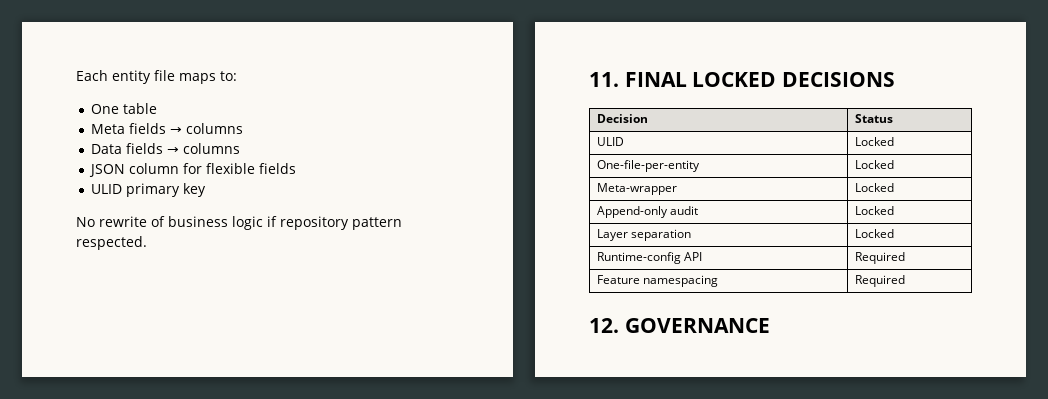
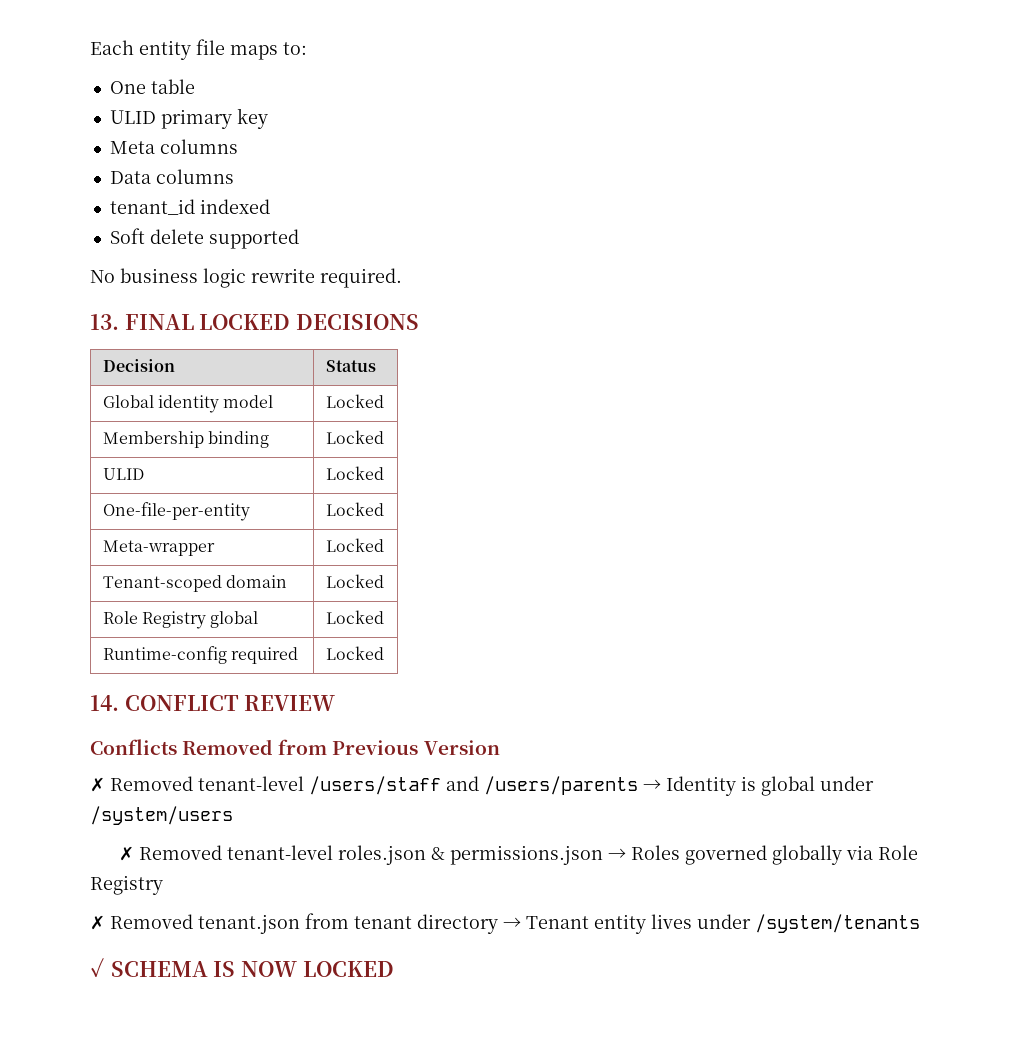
[90,123,243,134] [90,143,240,154] [88,163,296,177] [90,183,206,197] [76,216,402,230] [76,236,147,250] [589,72,619,87] Meta fields → columns // Data fields → columns // JSON column for flexible fields // ULID primary key // No rewrite of business logic if repository pattern respected. // 11. -> [109,108,268,129] [109,139,238,154] [109,169,234,184] [109,199,270,215] [109,228,299,249] [90,268,402,288] [90,314,119,330] ULID primary key // Meta columns // Data columns // tenant_id indexed // Soft delete supported // No business logic rewrite required. // 13.
(893, 118) none -> [102,395,274,413] [325,394,384,408] [102,431,270,448] [325,430,384,444] // Global identity model | Locked // Membership binding | Locked
[596,206,698,218] [854,206,894,215] [596,229,691,241] Append-only audit | Locked // Layer separation -> [102,575,288,592] [325,574,384,588] [102,611,259,629] Tenant-scoped domain | Locked // Role Registry global
[683,252,702,261] [854,252,905,264] [596,275,718,287] [854,275,905,287] [589,318,770,333] API | Required // Feature namespacing | Required // 12. GOVERNANCE -> [231,647,299,664] [325,646,384,660] [90,695,336,711] [90,739,500,755] [90,776,874,796] [90,806,233,825] [119,845,919,865] [90,875,163,895] [90,913,920,934] [90,958,394,977] required | Locked // 14. CONFLICT REVIEW // Conflicts Removed from Previous Version // ✗ Removed tenant-level /users/staff and /users/parents → Identity is global under /system/users // ✗ Removed tenant-level roles.json & permissions.json → Roles governed globally via Role Registry // ✗ Removed tenant.json from tenant directory → Tenant entity lives under /system/tenants // ✓ SCHEMA IS NOW LOCKED

